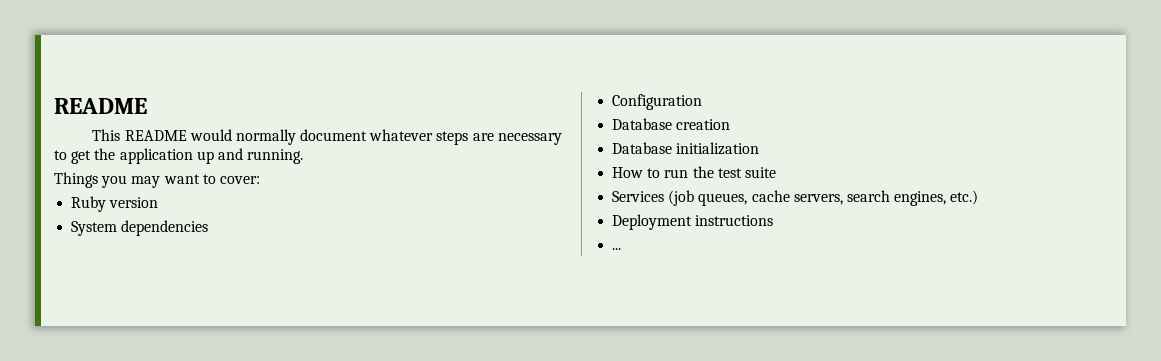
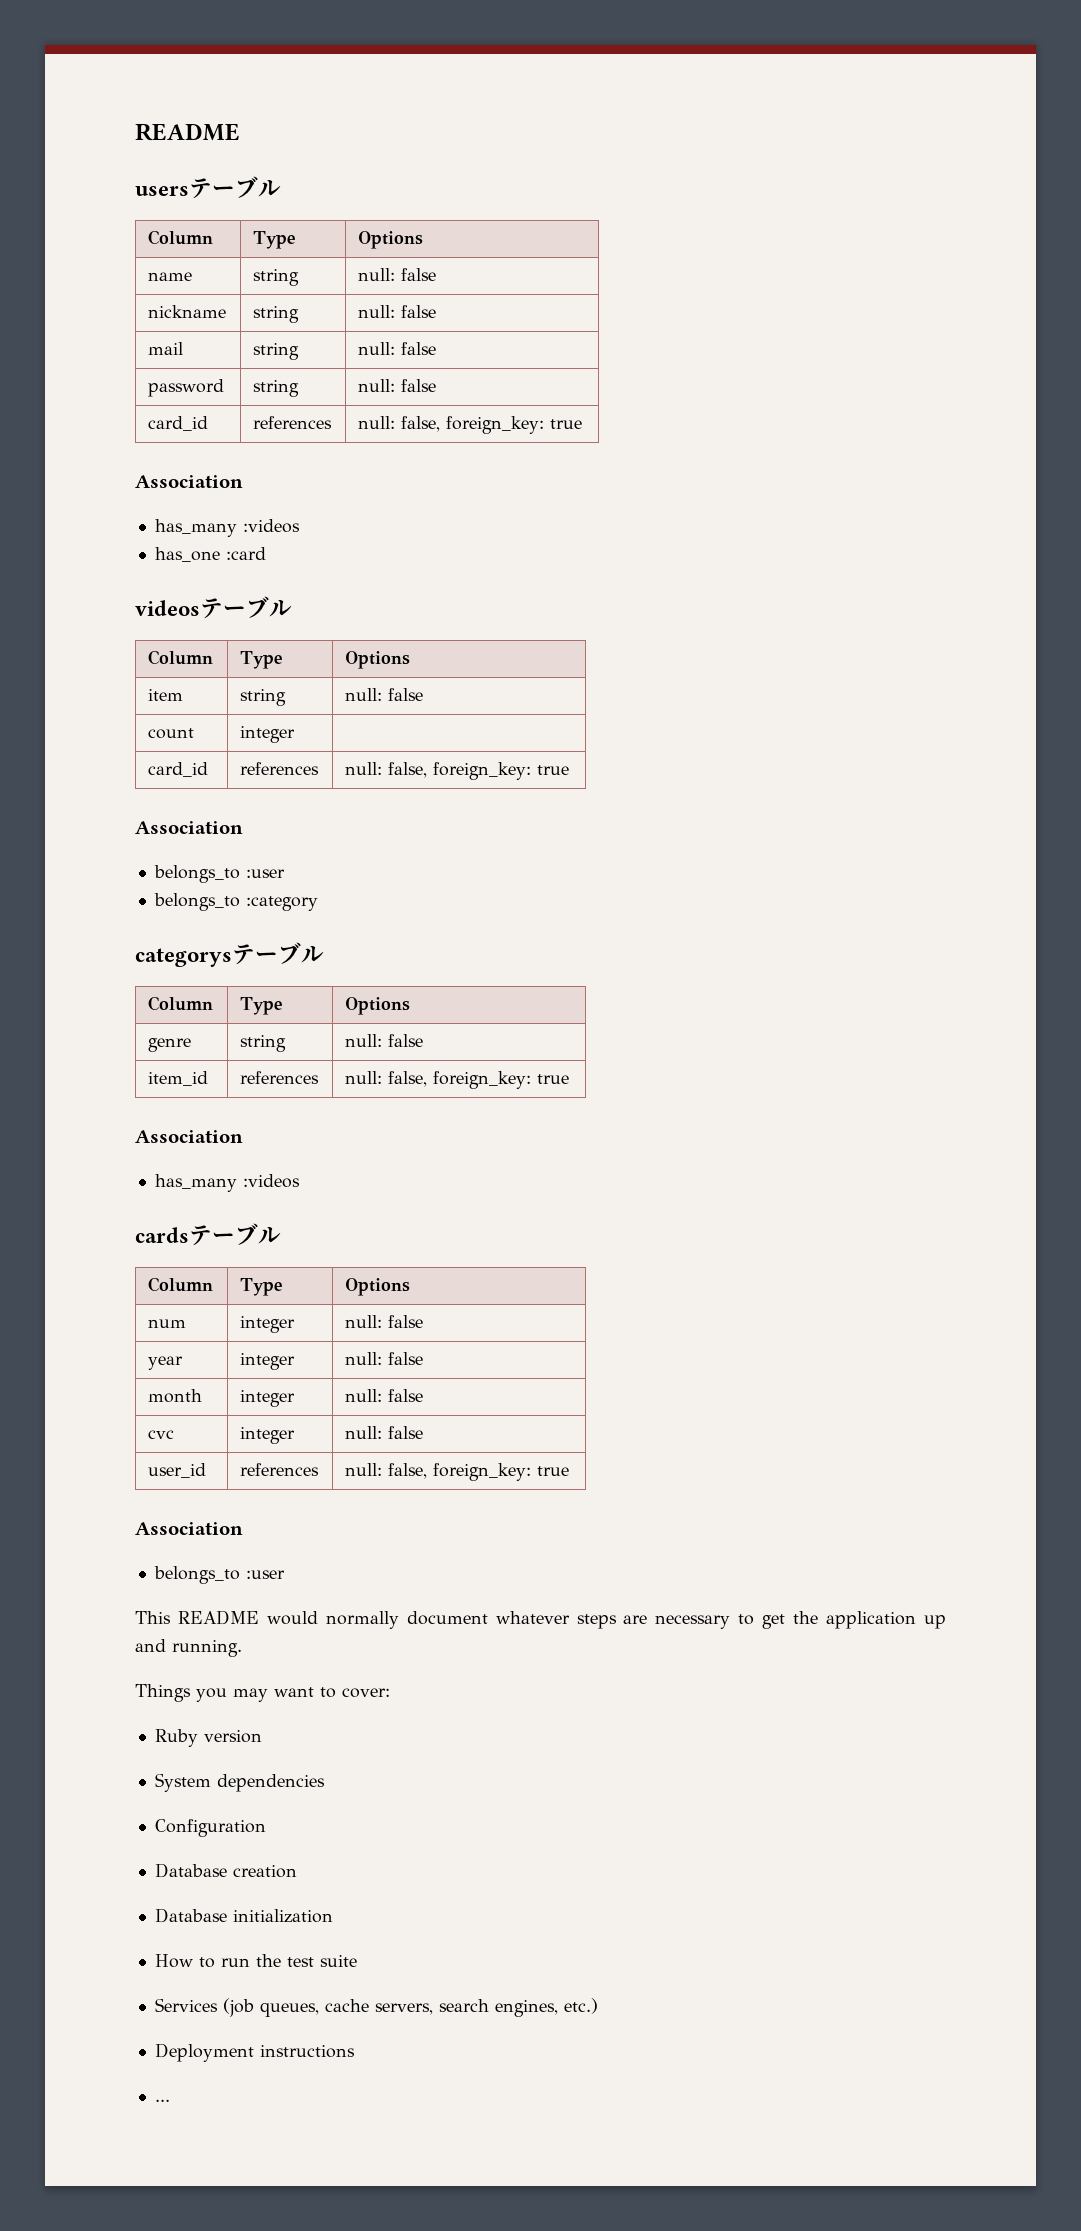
[54,98,147,114] README -> [135,123,240,141] [135,176,281,199] [148,230,214,245] [253,231,297,249] [358,231,424,249] [148,272,193,281] [253,269,300,286] [358,268,437,281] [148,305,227,318] [253,306,300,323] [358,305,437,318] [148,342,184,355] [253,343,300,360] [358,342,437,355] [148,379,225,397] [253,380,300,397] [358,379,437,392] [148,416,209,431] [253,416,333,429] [358,416,583,434] [135,475,243,488] [154,519,300,537] [154,547,266,562] [135,596,292,619] [148,650,214,665] [240,651,284,669] [345,651,411,669] [148,689,184,701] [240,689,287,706] [345,688,424,701] [148,728,195,739] [240,726,296,743] [148,762,209,777] [240,762,320,775] [345,762,570,780] [135,821,243,834] [153,865,285,883] [153,893,318,911] [135,942,324,967] [148,996,214,1011] [240,997,284,1015] [345,997,411,1015] [148,1038,192,1052] [240,1035,287,1052] [345,1034,424,1047] [148,1071,209,1086] [240,1071,320,1084] [345,1071,570,1089] [135,1130,243,1143] [154,1174,300,1192] [135,1223,281,1246] [148,1277,214,1292] [240,1278,284,1296] [345,1278,411,1296] [148,1319,187,1328] [240,1316,296,1333] [345,1315,424,1328] [148,1356,184,1370] [240,1353,296,1370] [345,1352,424,1365] [148,1389,203,1403] [240,1390,296,1407] [345,1389,424,1402] [148,1430,175,1439] [240,1427,296,1444] [345,1426,424,1439] [148,1463,207,1478] [240,1463,320,1476] [345,1463,570,1481] [135,1522,243,1535] [153,1566,285,1584] README // usersテーブル // Column | Type | Options // name | string | null: false // nickname | string | null: false // mail | string | null: false // password | string | null: false // card_id | references | null: false, foreign_key: true // Association // has_many :videos // has_one :card // videosテーブル // Column | Type | Options // item | string | null: false // count | integer | // card_id | references | null: false, foreign_key: true // Association // belongs_to :user // belongs_to :category // categorysテーブル // Column | Type | Options // genre | string | null: false // item_id | references | null: false, foreign_key: true // Association // has_many :videos // cardsテーブル // Column | Type | Options // num | integer | null: false // year | integer | null: false // month | integer | null: false // cvc | integer | null: false // user_id | references | null: false, foreign_key: true // Association // belongs_to :user

